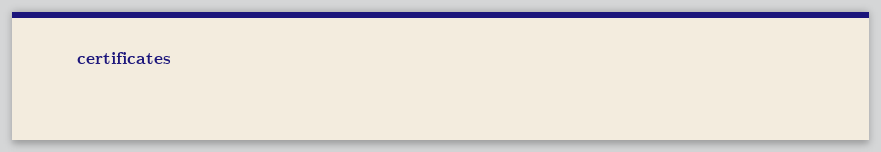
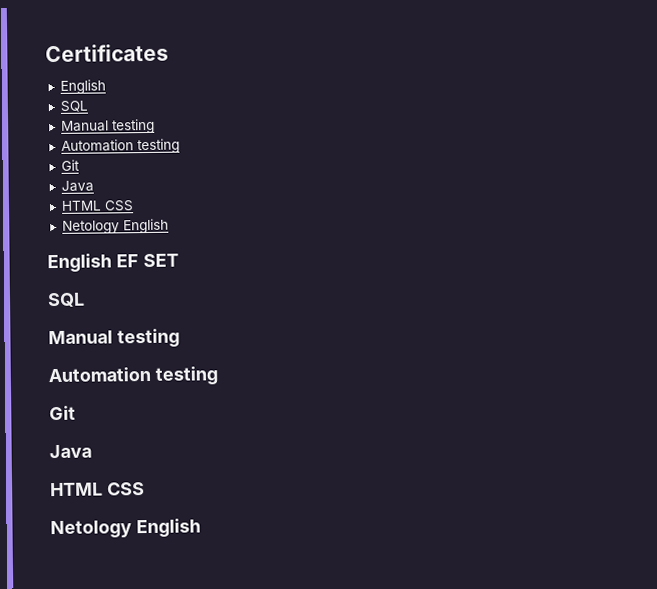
[77,52,171,64] certificates -> [45,43,169,63] [59,79,106,94] [59,100,88,112] [60,118,155,134] [60,138,180,154] [60,159,80,171] [60,180,94,192] [60,200,134,212] [61,218,169,234] [47,253,179,273] [47,292,85,308] [48,328,180,348] [48,366,218,385] [49,405,76,421] [49,444,92,459] [50,482,145,497] [50,518,201,539] Сertificates // English // SQL // Manual testing // Automation testing // Git // Java // HTML CSS // Netology English // English EF SET // SQL // Manual testing // Automation testing // Git // Java // HTML CSS // Netology English

